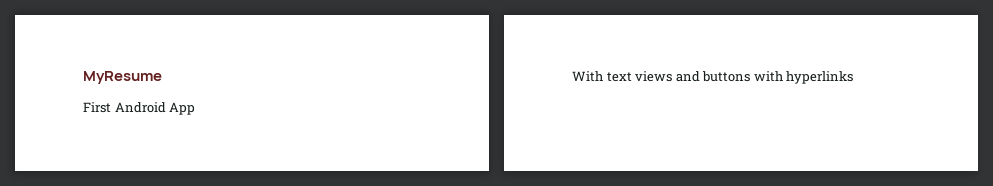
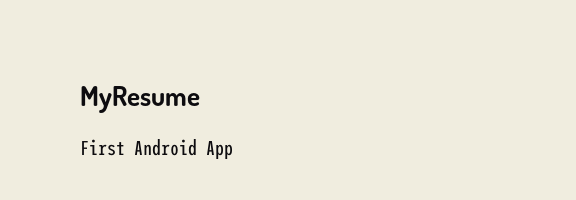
[572,71,854,84] // With text views and buttons with hyperlinks -> (233, 150) none

